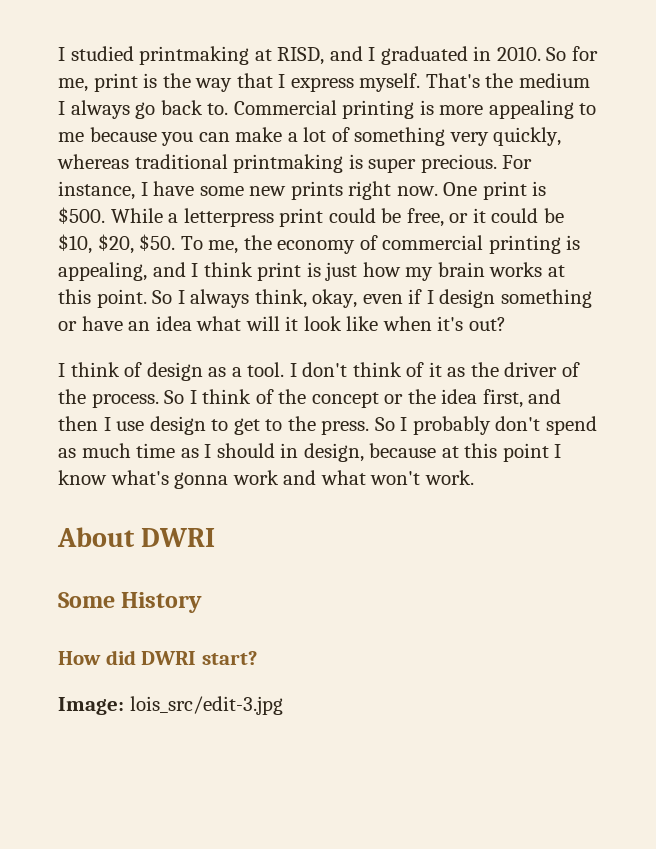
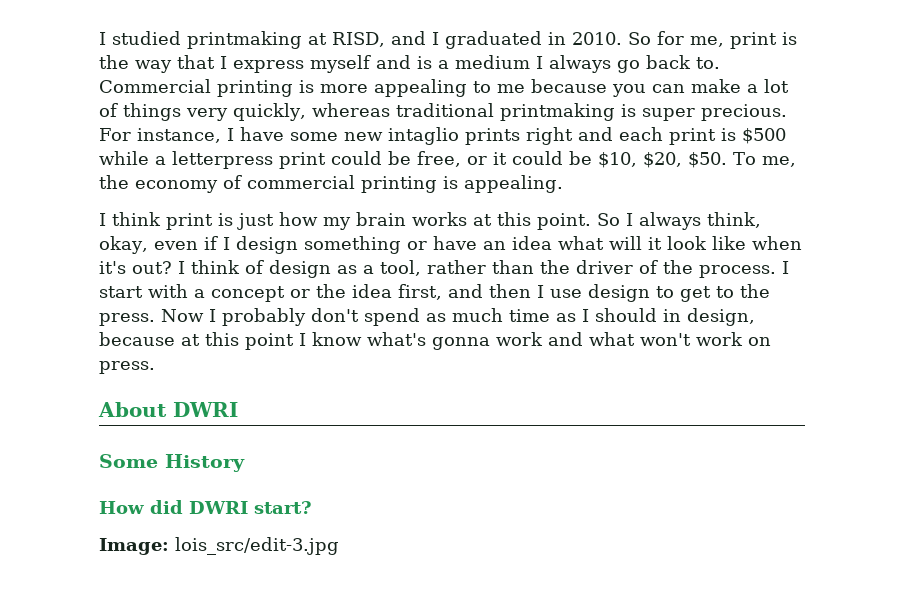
[359,73,514,92] myself. That's the -> [310,55,449,73] myself and is a
[354,127,446,146] something -> [123,103,181,121] things
(287, 191) none -> [387,127,459,145] intaglio
[396,181,547,200] [58,207,163,224] now. One print is $500. While -> [577,127,786,145] [99,151,149,165] and each print is $500 while
[58,262,186,281] appealing, and -> [464,175,563,193] appealing. //
(506, 324) // -> (172, 267) none
[247,362,466,377] tool. I don't think of it as -> [380,260,534,276] tool, rather than
[164,389,307,404] So I think of the -> [782,261,789,274] [99,284,205,298] I start with a
[374,417,395,431] So -> [161,309,204,322] Now
[424,470,474,485] work. -> [696,332,771,346] [99,361,155,374] work on press.

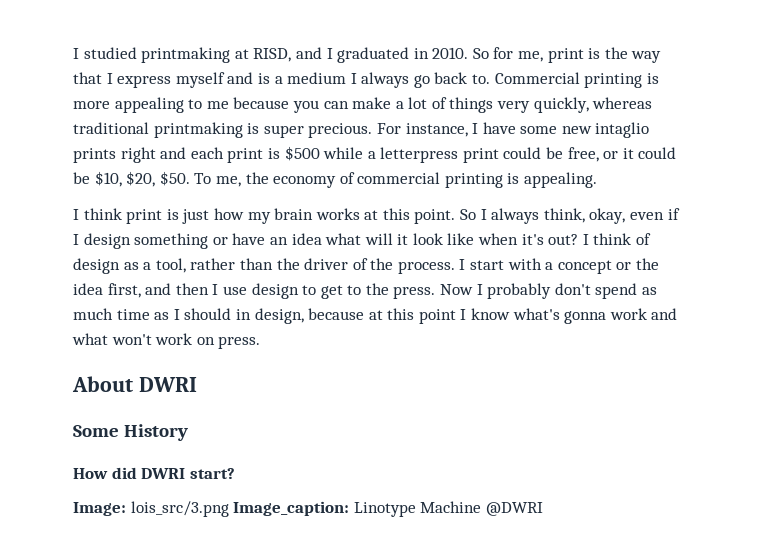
[175,537,339,555] lois_src/edit-3.jpg -> [130,501,543,517] lois_src/3.png Image_caption: Linotype Machine @DWRI

